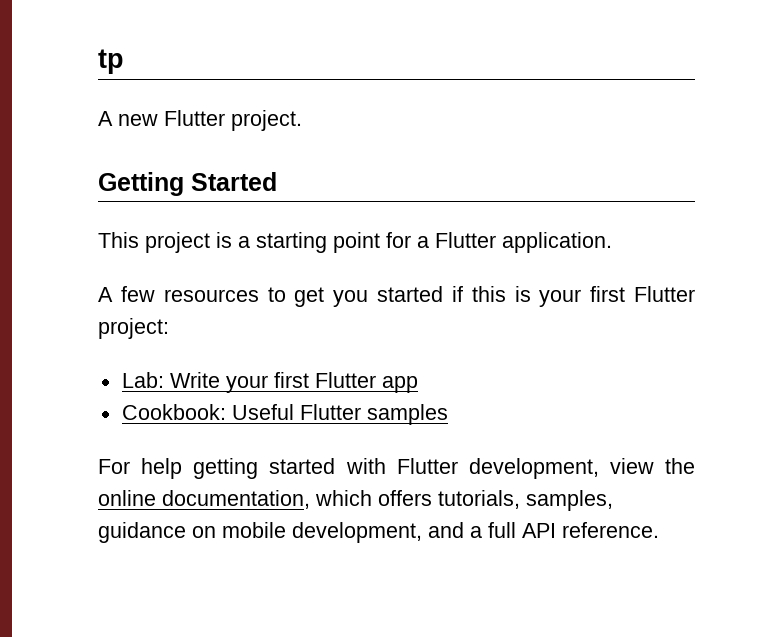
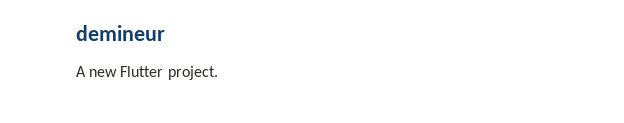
[98,49,124,74] tp -> [76,25,165,41] demineur
[98,172,277,196] [98,232,612,253] [98,286,695,307] [98,318,169,339] [121,372,418,393] [121,404,448,425] [98,458,695,479] [98,490,613,511] [98,522,659,543] // Getting Started // This project is a starting point for a Flutter application. // A few resources to get you started if this is your first Flutter project: // Lab: Write your first Flutter app // Cookbook: Useful Flutter samples // For help getting started with Flutter development, view the online documentation, which offers tutorials, samples, guidance on mobile development, and a full API reference. -> (218, 73) none

